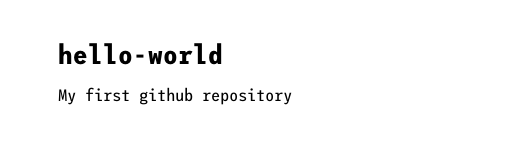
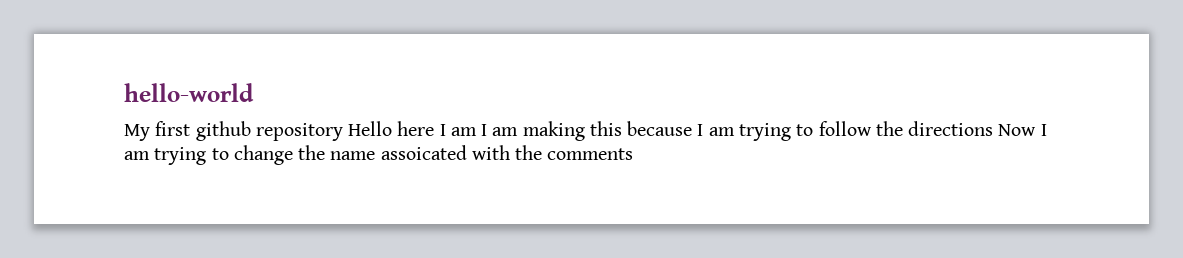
(292, 96) none -> [348,121,1047,141] [124,145,634,165] Hello here I am I am making this because I am trying to follow the directions Now I am trying to change the name assoicated with the comments

